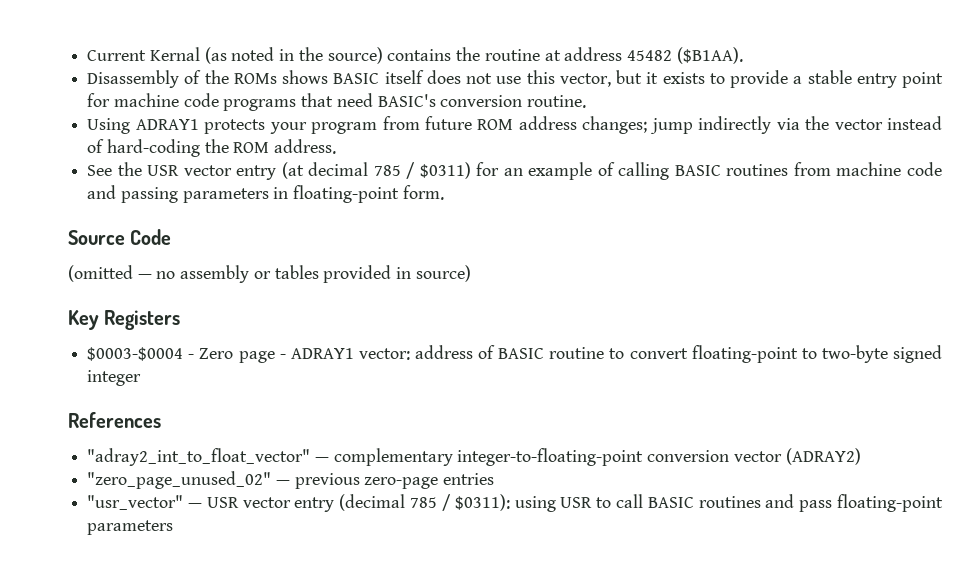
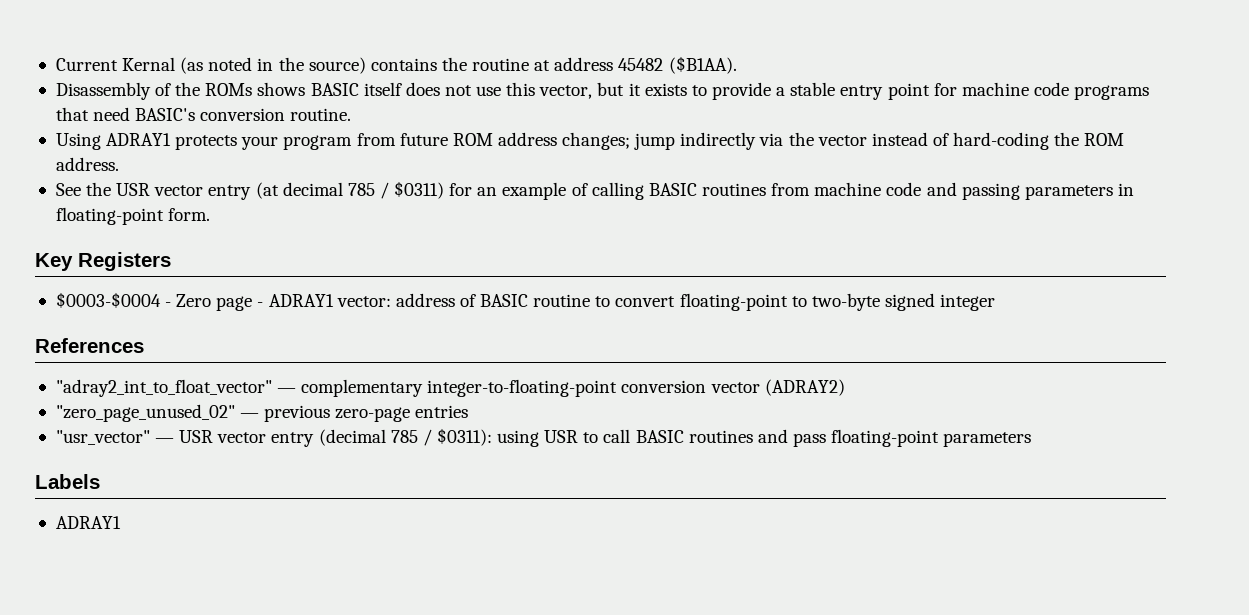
[68,229,172,245] [68,265,471,283] // Source Code // (omitted — no assembly or tables provided in source) -> (211, 214) none
(174, 527) none -> [35,474,100,489] [55,516,121,529] // Labels // ADRAY1

